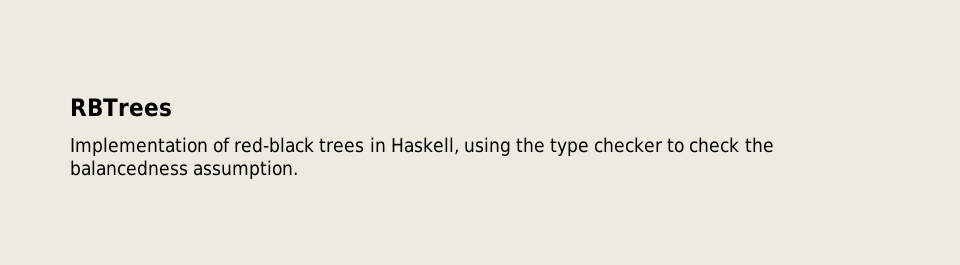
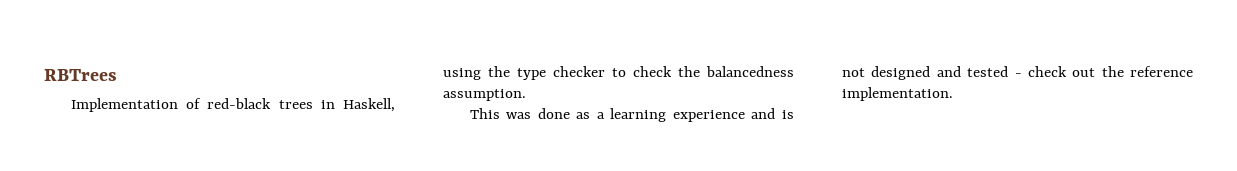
(299, 169) none -> [469,108,794,122] [842,66,1193,80] [842,87,953,101] // This was done as a learning experience and is not designed and tested - check out the reference implementation.

